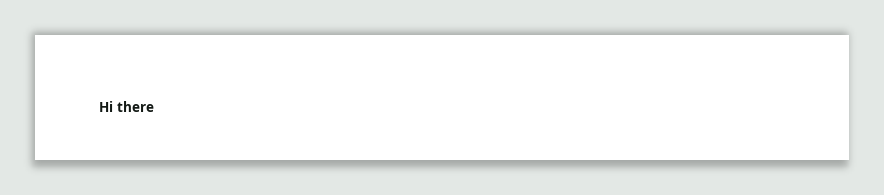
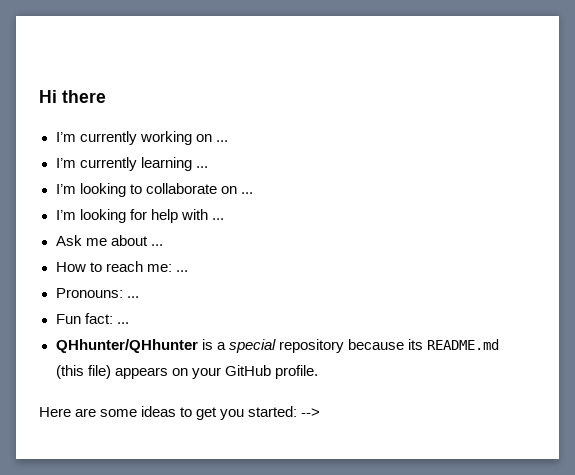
(154, 106) none -> [55,131,228,145] [55,157,208,171] [55,183,253,197] [55,209,224,223] [55,235,163,246] [55,261,188,272] [55,288,139,298] [55,313,129,324] [55,339,499,353] [55,365,318,379] [39,406,321,420] // I’m currently working on ... // I’m currently learning ... // I’m looking to collaborate on ... // I’m looking for help with ... // Ask me about ... // How to reach me: ... // Pronouns: ... // Fun fact: ... // QHhunter/QHhunter is a special repository because its README.md (this file) appears on your GitHub profile. // Here are some ideas to get you started: -->

